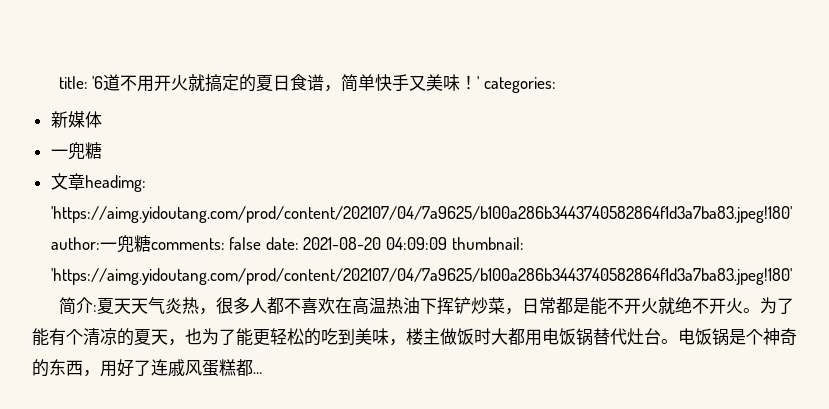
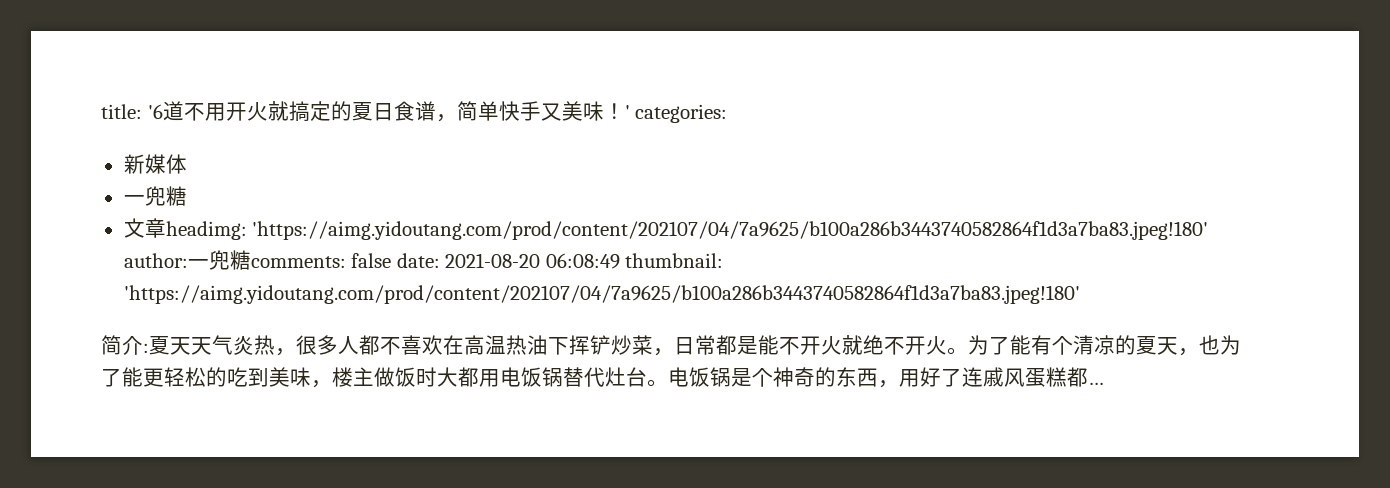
[386,237,448,250] 04:09:09 -> [545,253,620,269] 06:08:49

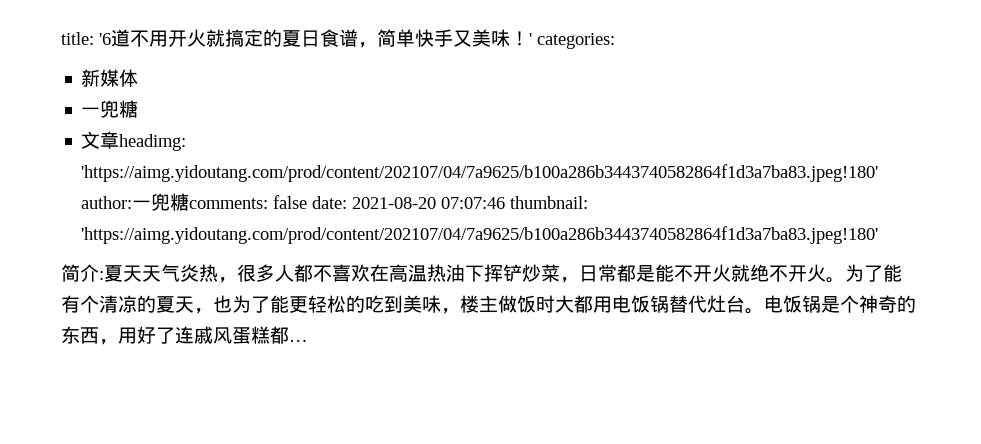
[545,253,620,269] 06:08:49 -> [441,197,506,209] 07:07:46

